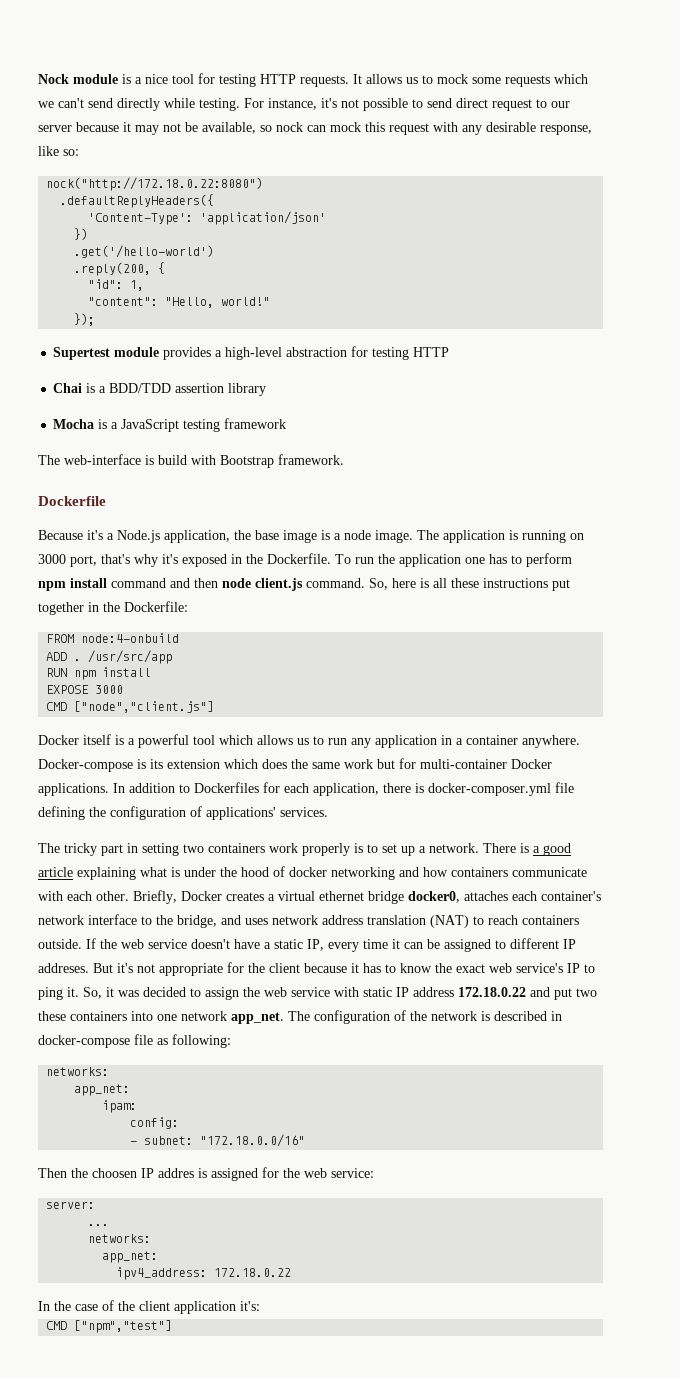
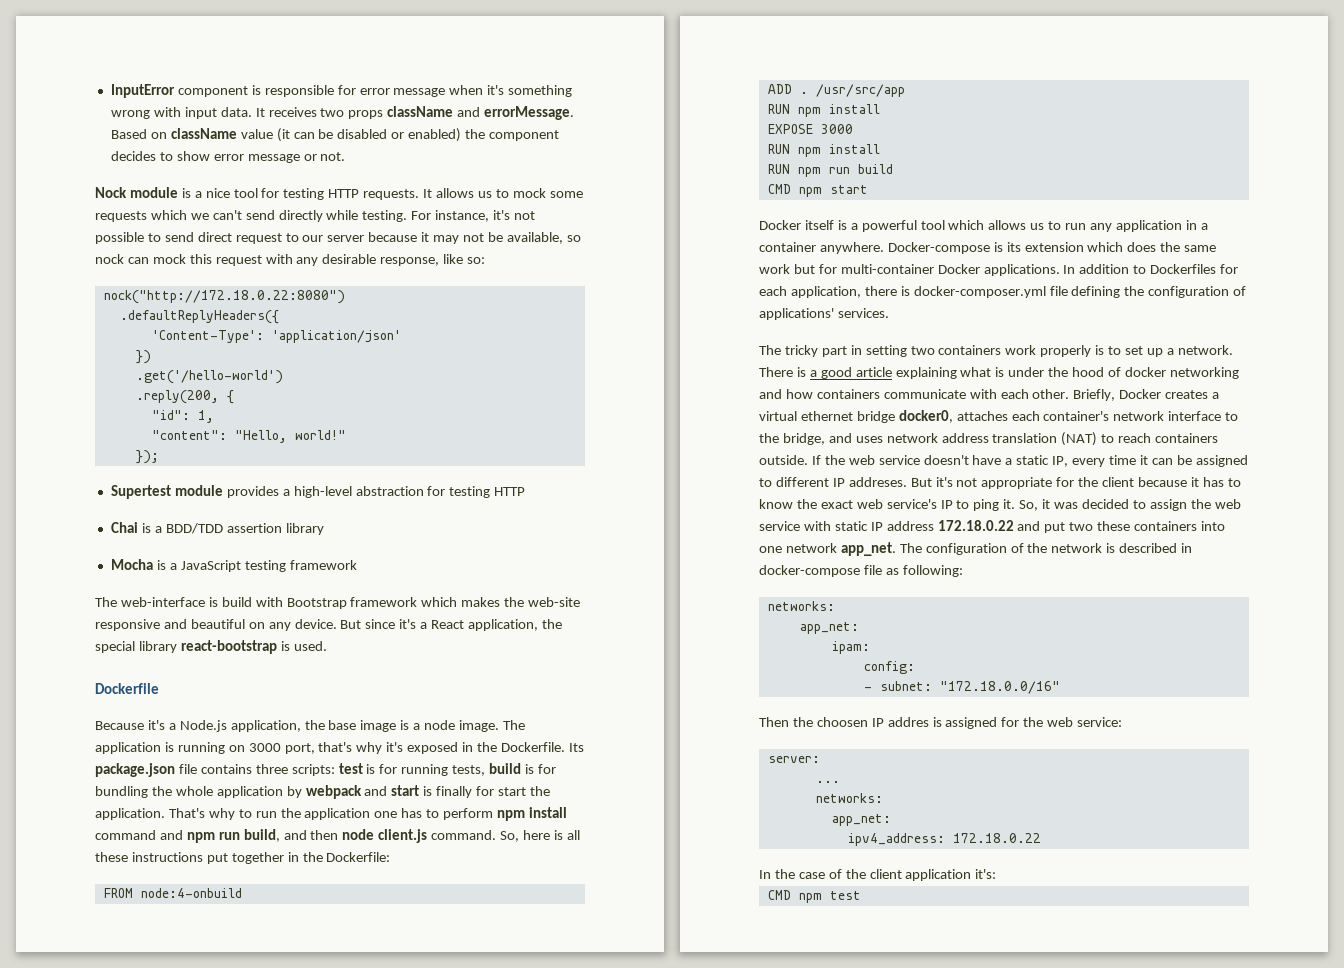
(38, 79) none -> [110,84,573,98] [110,106,575,120] [110,128,560,142] [110,151,346,163] InputError component is responsible for error message when it's something wrong with input data. It receives two props className and errorMessage. Based on className value (it can be disabled or enabled) the component decides to show error message or not. //
[278,454,344,465] framework. -> [350,597,581,607] [95,619,562,631] [95,640,327,654] framework which makes the web-site responsive and beautiful on any device. But since it's a React application, the special library react-bootstrap is used.
[335,554,351,564] To -> [568,743,584,752] [95,763,556,777] [95,785,550,799] [95,808,252,820] Its package.json file contains three scripts: test is for running tests, build is for bundling the whole application by webpack and start is finally for start the application. That's why to
(190, 583) none -> [186,829,307,843] npm run build, and
[46,701,215,713] // CMD ["node","client.js"] -> [767,144,880,157] [767,164,893,177] [767,184,868,197] // RUN npm install // RUN npm run build // CMD npm start
[74,1320,173,1333] ["npm","test"] -> [798,891,861,903] npm test

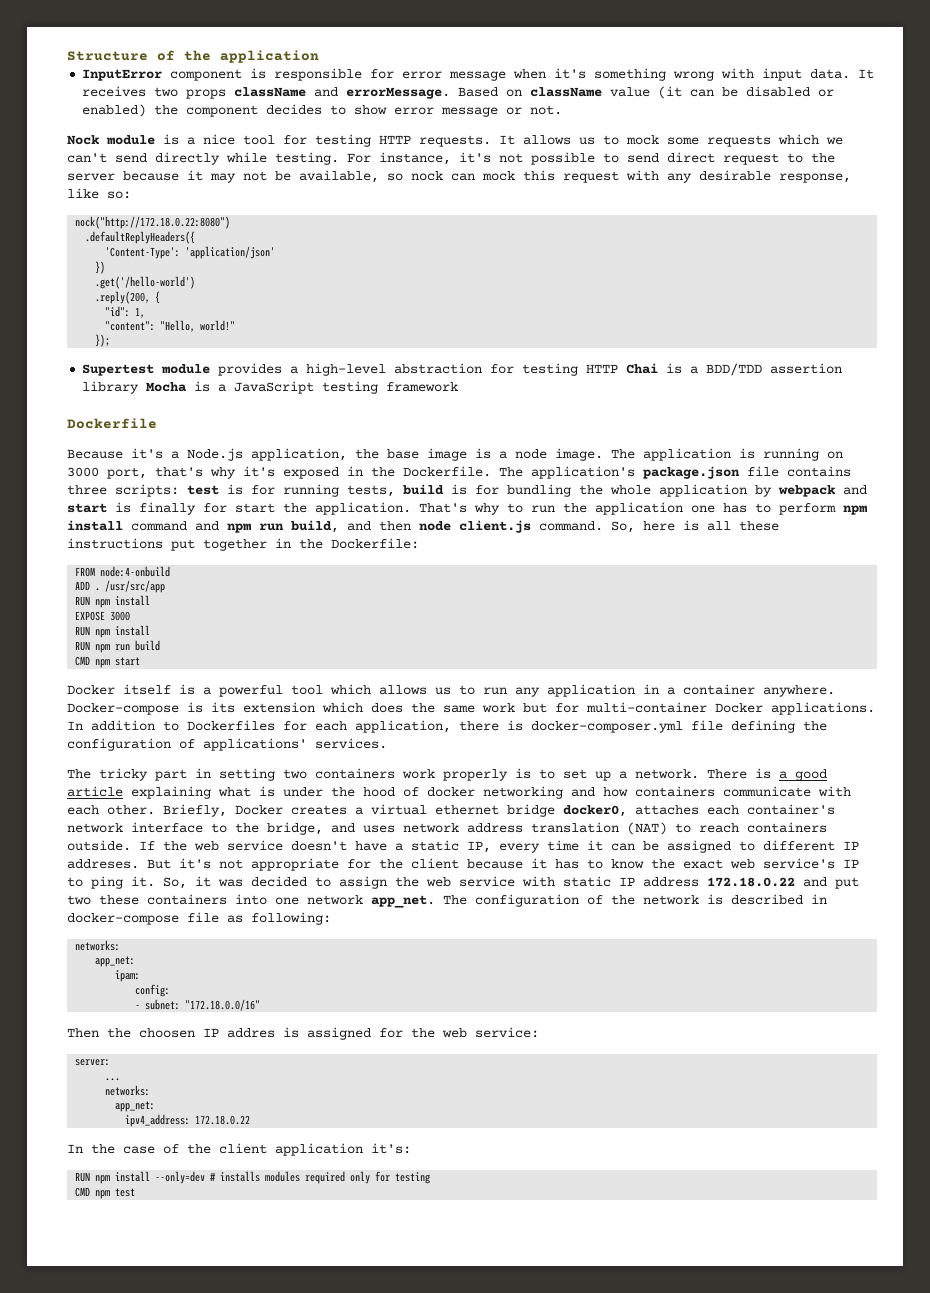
(110, 91) none -> [67,50,319,63] Structure of the application //
[302,235,324,242] our -> [811,153,835,163] the
(526, 491) // -> (619, 368) none
(324, 529) // -> (140, 387) none
[95,597,581,609] [95,619,562,631] [95,640,327,654] // The web-interface is build with Bootstrap framework which makes the web-site responsive and beautiful on any device. But since it's a React application, the special library react-bootstrap is used. -> (459, 387) none
[568,743,584,752] Its -> [499,466,635,479] The application's
(997, 874) none -> [75,1171,431,1184] // RUN npm install --only=dev # installs modules required only for testing

